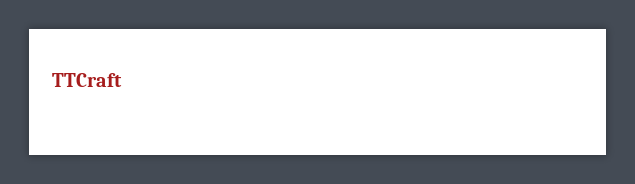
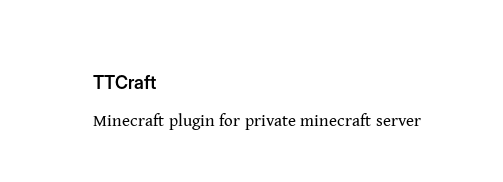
(122, 80) none -> [93,113,421,130] // Minecraft plugin for private minecraft server

